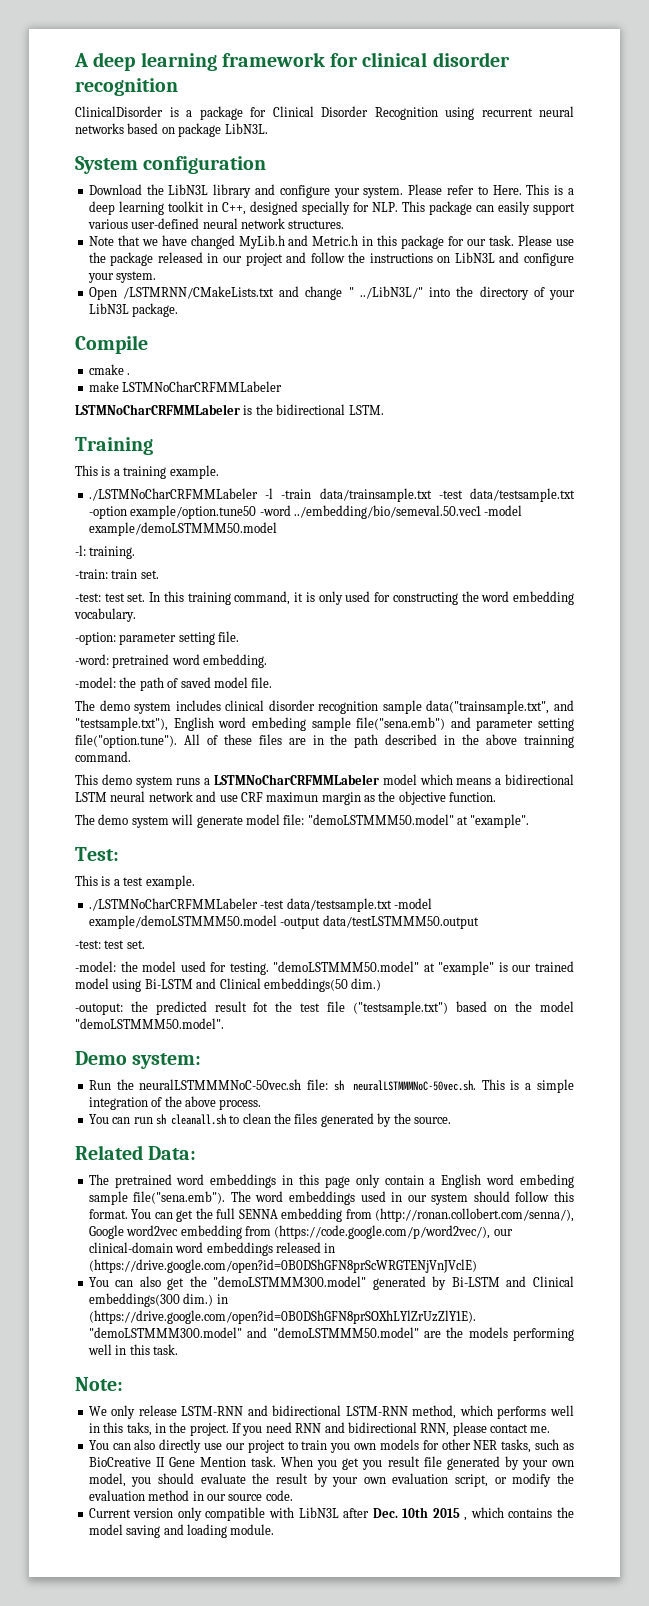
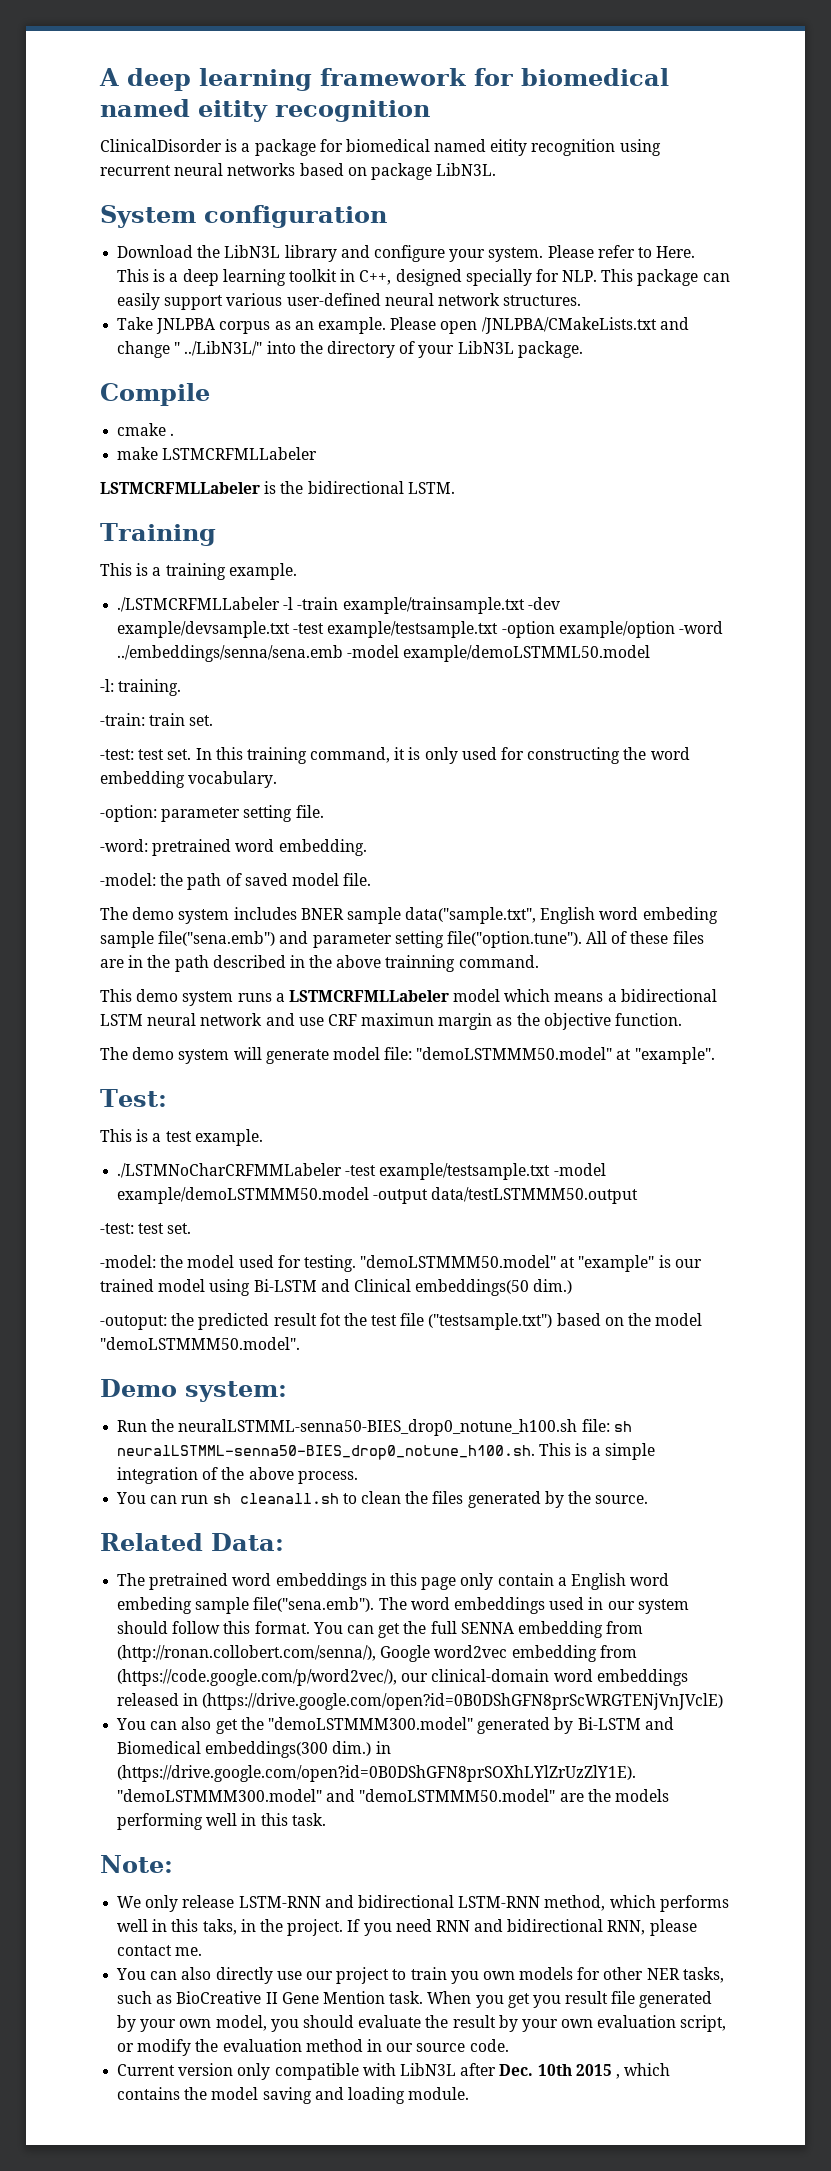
[362,52,510,67] clinical disorder -> [521,68,669,86] [100,99,268,122] biomedical named eitity
[272,106,438,120] Clinical Disorder Recognition -> [345,139,616,156] biomedical named eitity recognition
[88,235,574,249] [88,252,575,266] [87,271,157,283] [88,286,274,300] Note that we have changed MyLib.h and Metric.h in this package for our task. Please use the package released in our project and follow the instructions on LibN3L and configure your system. // Open /LSTMRNN/CMakeLists.txt -> [117,317,657,334] Take JNLPBA corpus as an example. Please open /JNLPBA/CMakeLists.txt
[122,381,283,392] [75,404,240,415] LSTMNoCharCRFMMLabeler // LSTMNoCharCRFMMLabeler -> [162,447,318,460] [100,482,260,494] LSTMCRFMLLabeler // LSTMCRFMLLabeler
[88,488,258,501] ./LSTMNoCharCRFMMLabeler -> [117,597,281,612] ./LSTMCRFMLLabeler
[319,488,575,502] [88,505,523,519] [88,522,277,536] data/trainsample.txt -test data/testsample.txt -option example/option.tune50 -word ../embedding/bio/semeval.50.vec1 -model example/demoLSTMMM50.model -> [342,597,560,614] [117,621,723,638] [117,645,651,662] example/trainsample.txt -dev example/devsample.txt -test example/testsample.txt -option example/option -word ../embeddings/senna/sena.emb -model example/demoLSTMML50.model
[225,700,574,714] [75,717,168,731] clinical disorder recognition sample data("trainsample.txt", and "testsample.txt"), -> [300,907,537,924] BNER sample data("sample.txt",
[214,774,379,785] LSTMNoCharCRFMMLabeler -> [288,990,449,1002] LSTMCRFMLLabeler
[286,898,392,912] data/testsample.txt -> [379,1163,551,1180] example/testsample.txt
[139,1079,302,1090] neuralLSTMMMNoC-50vec.sh -> [178,1419,578,1436] neuralLSTMML-senna50-BIES_drop0_notune_h100.sh
[352,1080,476,1091] neuralLSTMMMNoC-50vec.sh. -> [117,1445,536,1460] neuralLSTMML-senna50-BIES_drop0_notune_h100.sh.
[532,1276,574,1287] Clinical -> [117,1741,202,1754] Biomedical

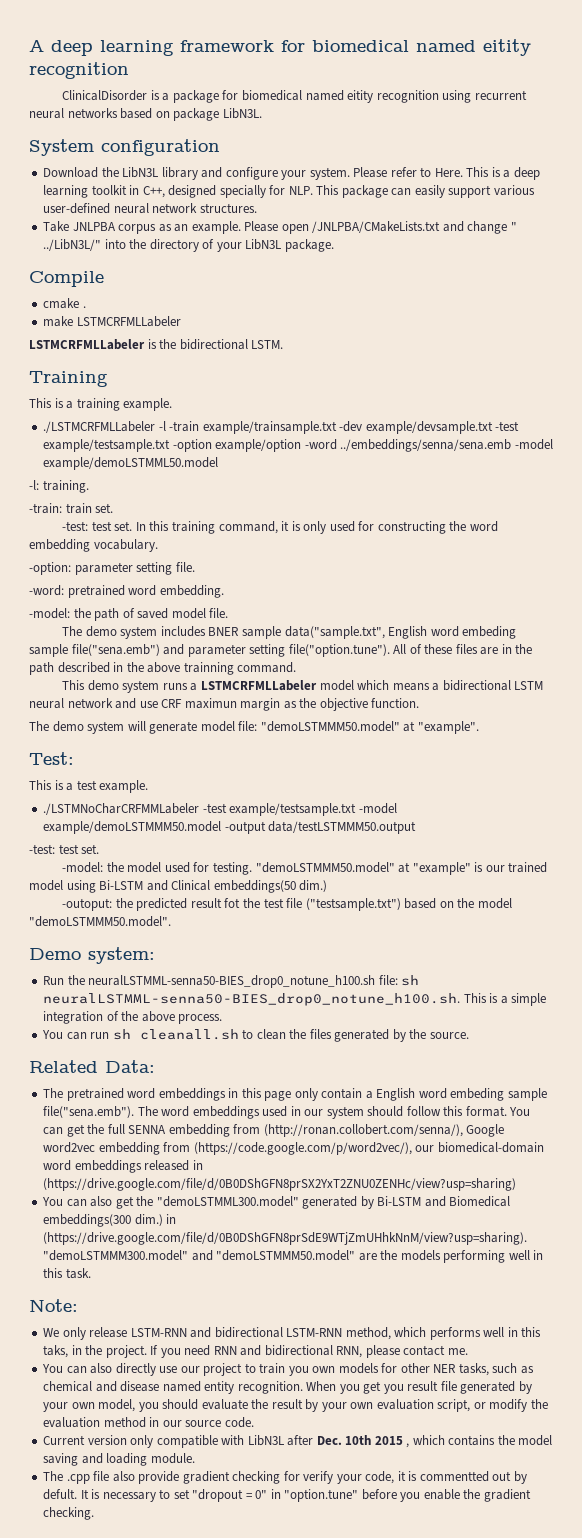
[431,1669,550,1682] clinical-domain -> [437,1142,544,1153] biomedical-domain
[202,1693,724,1710] (https://drive.google.com/open?id=0B0DShGFN8prScWRGTENjVnJVclE) -> [43,1178,517,1191] (https://drive.google.com/file/d/0B0DShGFN8prSX2YxT2ZNU0ZENHc/view?usp=sharing)
[267,1717,473,1730] "demoLSTMMM300.model" -> [156,1196,299,1207] "demoLSTMML300.model"
[117,1765,637,1782] (https://drive.google.com/open?id=0B0DShGFN8prSOXhLYlZrUzZlY1E). -> [43,1232,528,1245] (https://drive.google.com/file/d/0B0DShGFN8prSdE9WTjZmUHhkNnM/view?usp=sharing).
[176,1991,424,2004] BioCreative II Gene Mention task. -> [43,1381,303,1394] chemical and disease named entity recognition.
(470, 2093) none -> [43,1471,527,1484] [43,1489,531,1502] [43,1507,95,1520] // The .cpp file also provide gradient checking for verify your code, it is commentted out by defult. It is necessary to set "dropout = 0" in "option.tune" before you enable the gradient checking.

